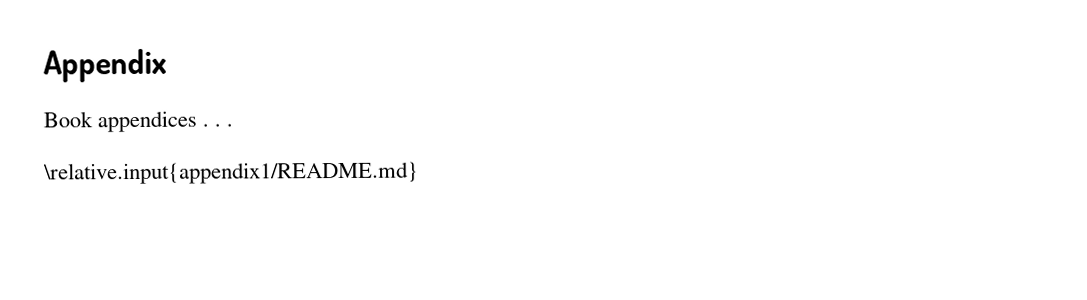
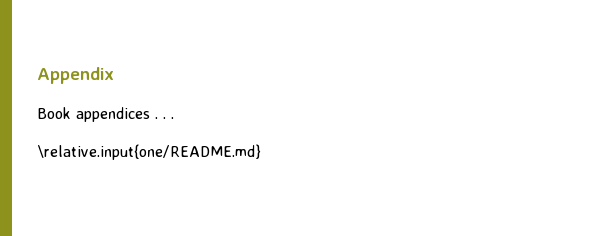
[43,161,419,185] \relative.input{appendix1/README.md} -> [37,144,261,160] \relative.input{one/README.md}

